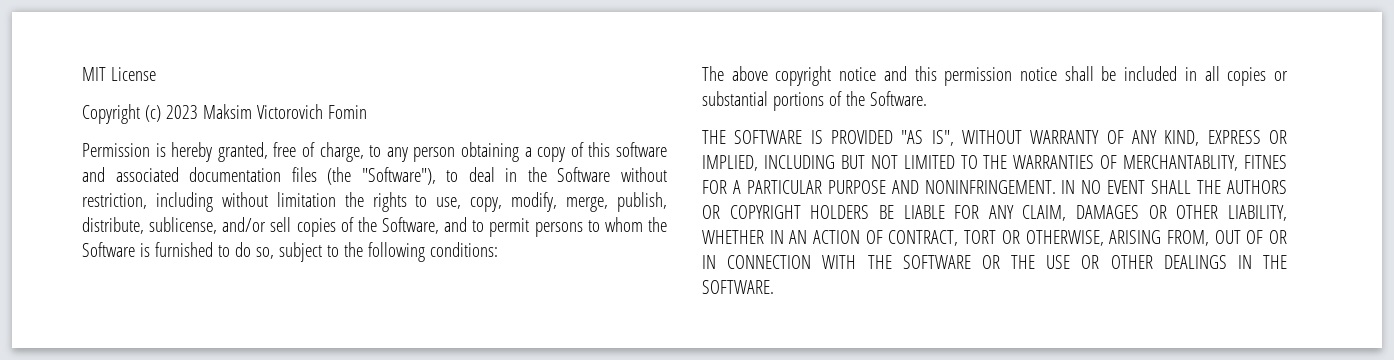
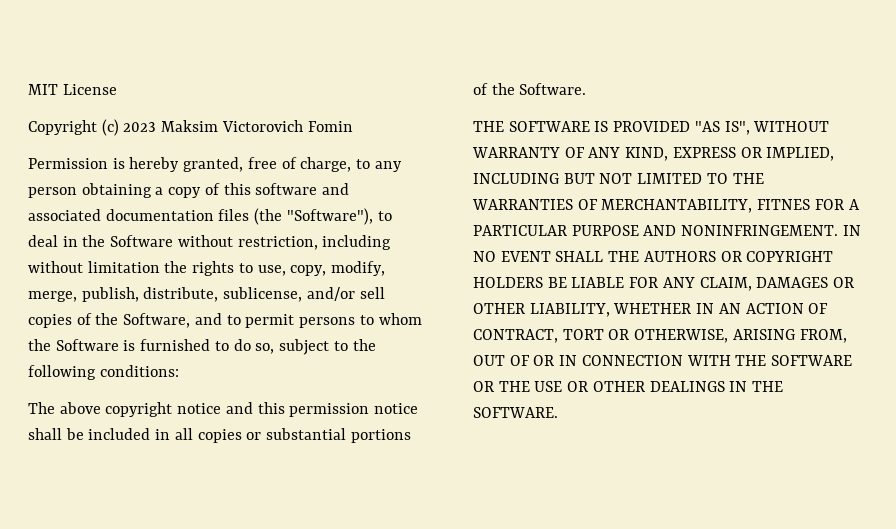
[1123,155,1239,171] MERCHANTABLITY, -> [601,199,753,213] MERCHANTABILITY,

